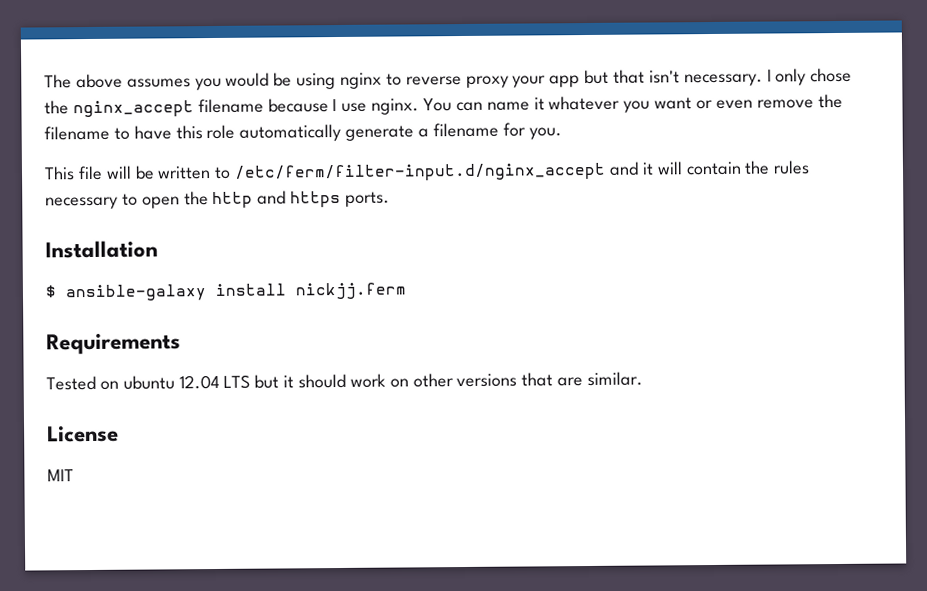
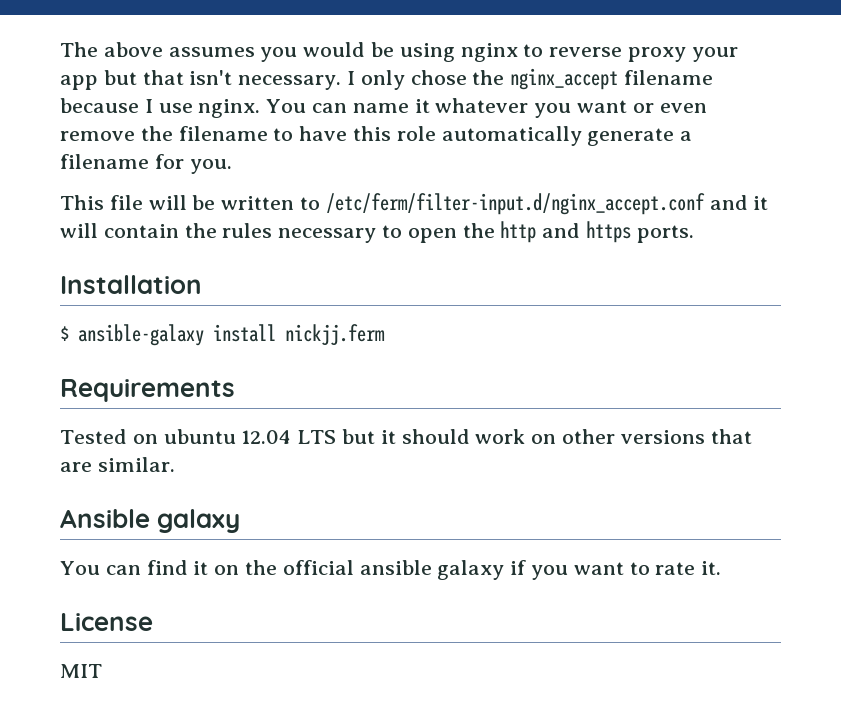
[234,162,607,182] /etc/ferm/filter-input.d/nginx_accept -> [325,193,705,215] /etc/ferm/filter-input.d/nginx_accept.conf
(644, 379) none -> [60,509,241,533] [60,560,722,580] // Ansible galaxy // You can find it on the official ansible galaxy if you want to rate it.

